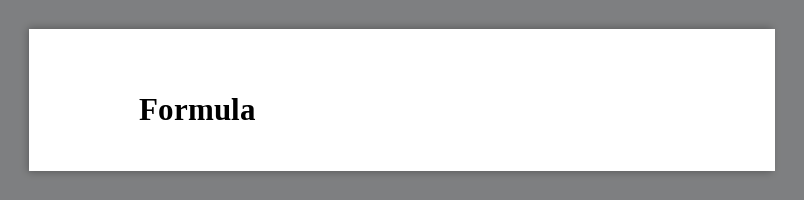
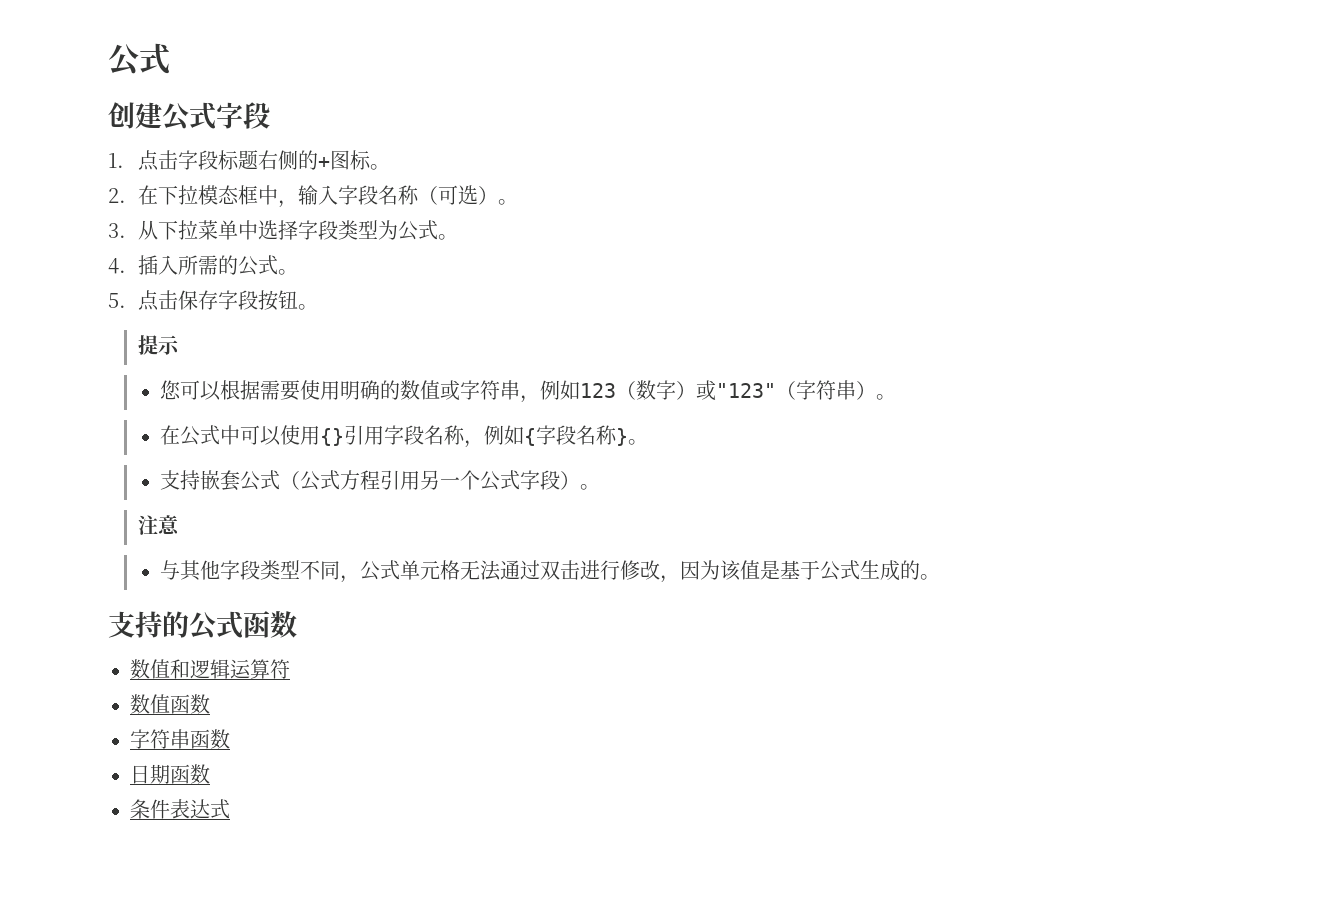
[139,98,256,120] Formula -> [108,43,170,77] [108,102,270,131] [108,150,390,171] [108,185,518,208] [108,220,458,241] [108,255,298,276] [108,290,318,311] [137,335,180,355] [159,380,896,403] [159,425,648,448] [159,470,600,491] [137,515,179,535] [159,560,940,583] [108,611,297,640] [130,659,290,679] [130,694,210,714] [130,729,230,749] [130,764,210,784] [130,799,230,819] 公式 // 创建公式字段 // 1.点击字段标题右侧的+图标。 // 2.在下拉模态框中，输入字段名称（可选）。 // 3.从下拉菜单中选择字段类型为公式。 // 4.插入所需的公式。 // 5.点击保存字段按钮。 // 提示 // 您可以根据需要使用明确的数值或字符串，例如123（数字）或"123"（字符串）。 // 在公式中可以使用{}引用字段名称，例如{字段名称}。 // 支持嵌套公式（公式方程引用另一个公式字段）。 // 注意 // 与其他字段类型不同，公式单元格无法通过双击进行修改，因为该值是基于公式生成的。 // 支持的公式函数 // 数值和逻辑运算符 // 数值函数 // 字符串函数 // 日期函数 // 条件表达式

